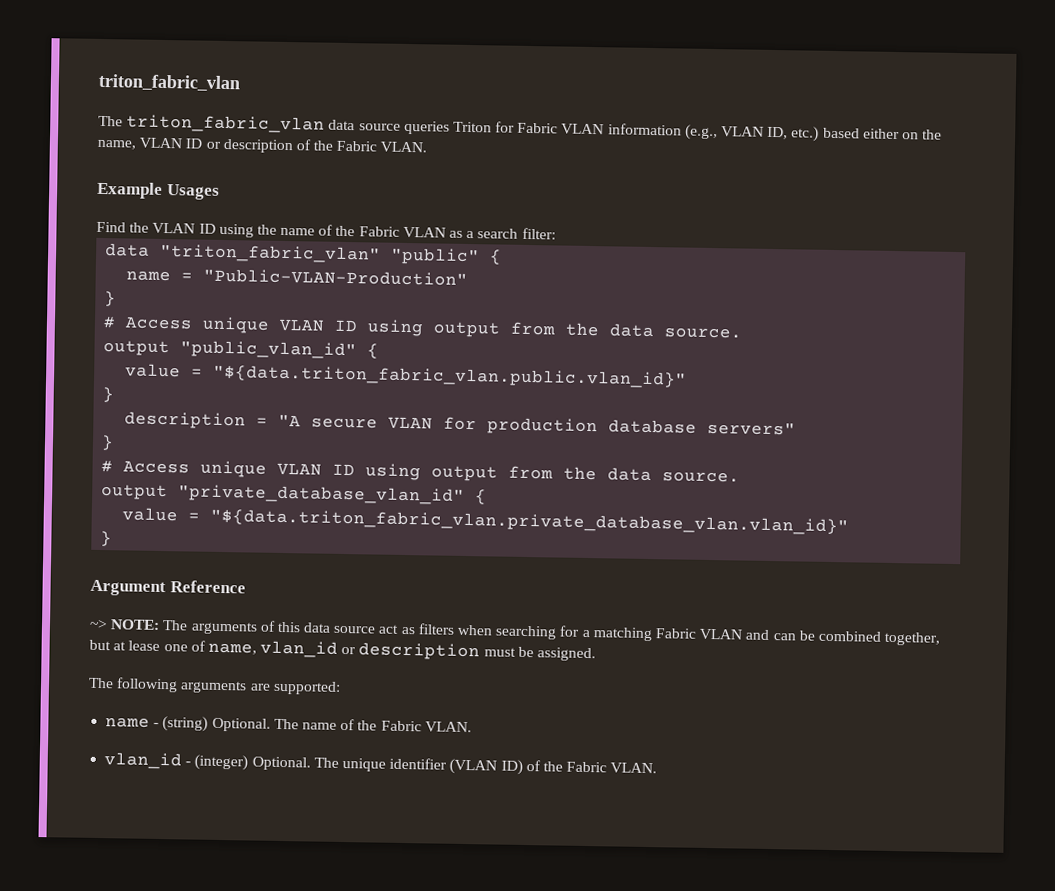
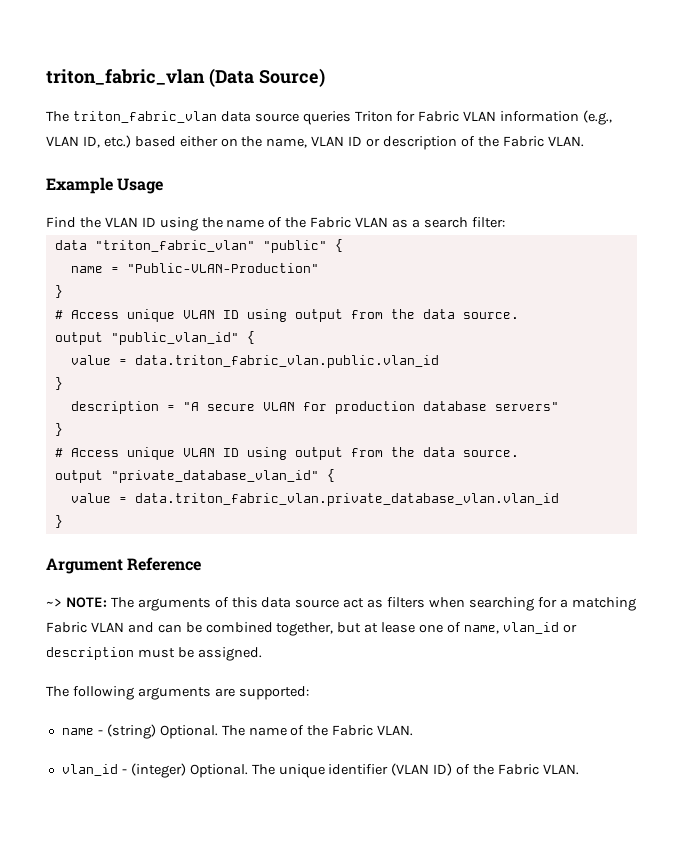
[98,73,241,92] triton_fabric_vlan -> [46,68,325,87] triton_fabric_vlan (Data Source)
[165,184,220,200] Usages -> [117,178,164,194] Usage
[213,364,688,389] "${data.triton_fabric_vlan.public.vlan_id}" -> [134,355,439,368] data.triton_fabric_vlan.public.vlan_id
[210,508,850,536] "${data.triton_fabric_vlan.private_database_vlan.vlan_id}" -> [134,493,559,506] data.triton_fabric_vlan.private_database_vlan.vlan_id

